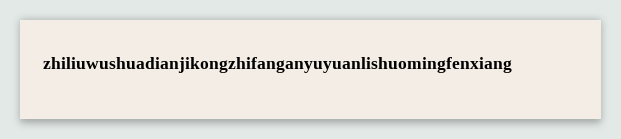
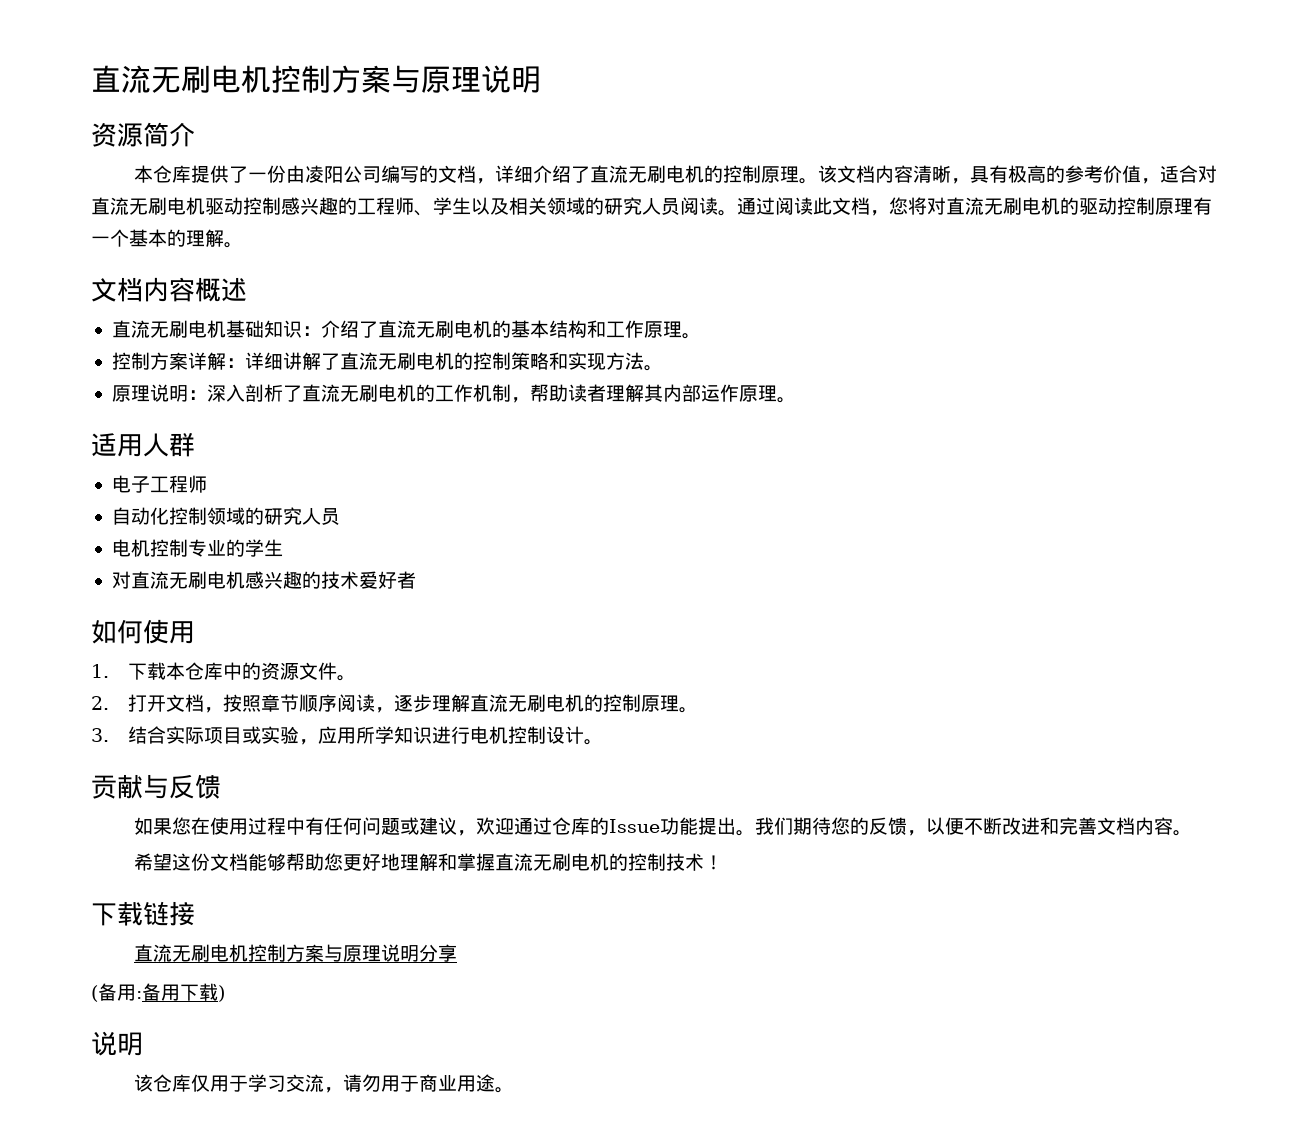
[43,57,512,73] zhiliuwushuadianjikongzhifanganyuyuanlishuomingfenxiang -> [91,65,541,93] [91,122,195,147] [133,165,1217,184] [91,197,1212,216] [91,229,243,248] [91,277,247,302] [111,320,701,339] [111,352,663,371] [111,384,796,403] [91,432,195,457] [111,475,207,493] [111,507,340,525] [111,539,283,557] [111,571,416,589] [91,619,195,644] [91,662,356,681] [91,694,698,713] [91,726,603,745] [91,774,221,799] [133,817,1192,836] [133,853,723,871] [91,901,195,926] [133,944,457,962] [91,983,225,1002] [91,1031,143,1056] [133,1074,514,1093] 直流无刷电机控制方案与原理说明 // 资源简介 // 本仓库提供了一份由凌阳公司编写的文档，详细介绍了直流无刷电机的控制原理。该文档内容清晰，具有极高的参考价值，适合对直流无刷电机驱动控制感兴趣的工程师、学生以及相关领域的研究人员阅读。通过阅读此文档，您将对直流无刷电机的驱动控制原理有一个基本的理解。 // 文档内容概述 // 直流无刷电机基础知识：介绍了直流无刷电机的基本结构和工作原理。 // 控制方案详解：详细讲解了直流无刷电机的控制策略和实现方法。 // 原理说明：深入剖析了直流无刷电机的工作机制，帮助读者理解其内部运作原理。 // 适用人群 // 电子工程师 // 自动化控制领域的研究人员 // 电机控制专业的学生 // 对直流无刷电机感兴趣的技术爱好者 // 如何使用 // 1.下载本仓库中的资源文件。 // 2.打开文档，按照章节顺序阅读，逐步理解直流无刷电机的控制原理。 // 3.结合实际项目或实验，应用所学知识进行电机控制设计。 // 贡献与反馈 // 如果您在使用过程中有任何问题或建议，欢迎通过仓库的Issue功能提出。我们期待您的反馈，以便不断改进和完善文档内容。 // 希望这份文档能够帮助您更好地理解和掌握直流无刷电机的控制技术！ // 下载链接 // 直流无刷电机控制方案与原理说明分享 // (备用:备用下载) // 说明 // 该仓库仅用于学习交流，请勿用于商业用途。

